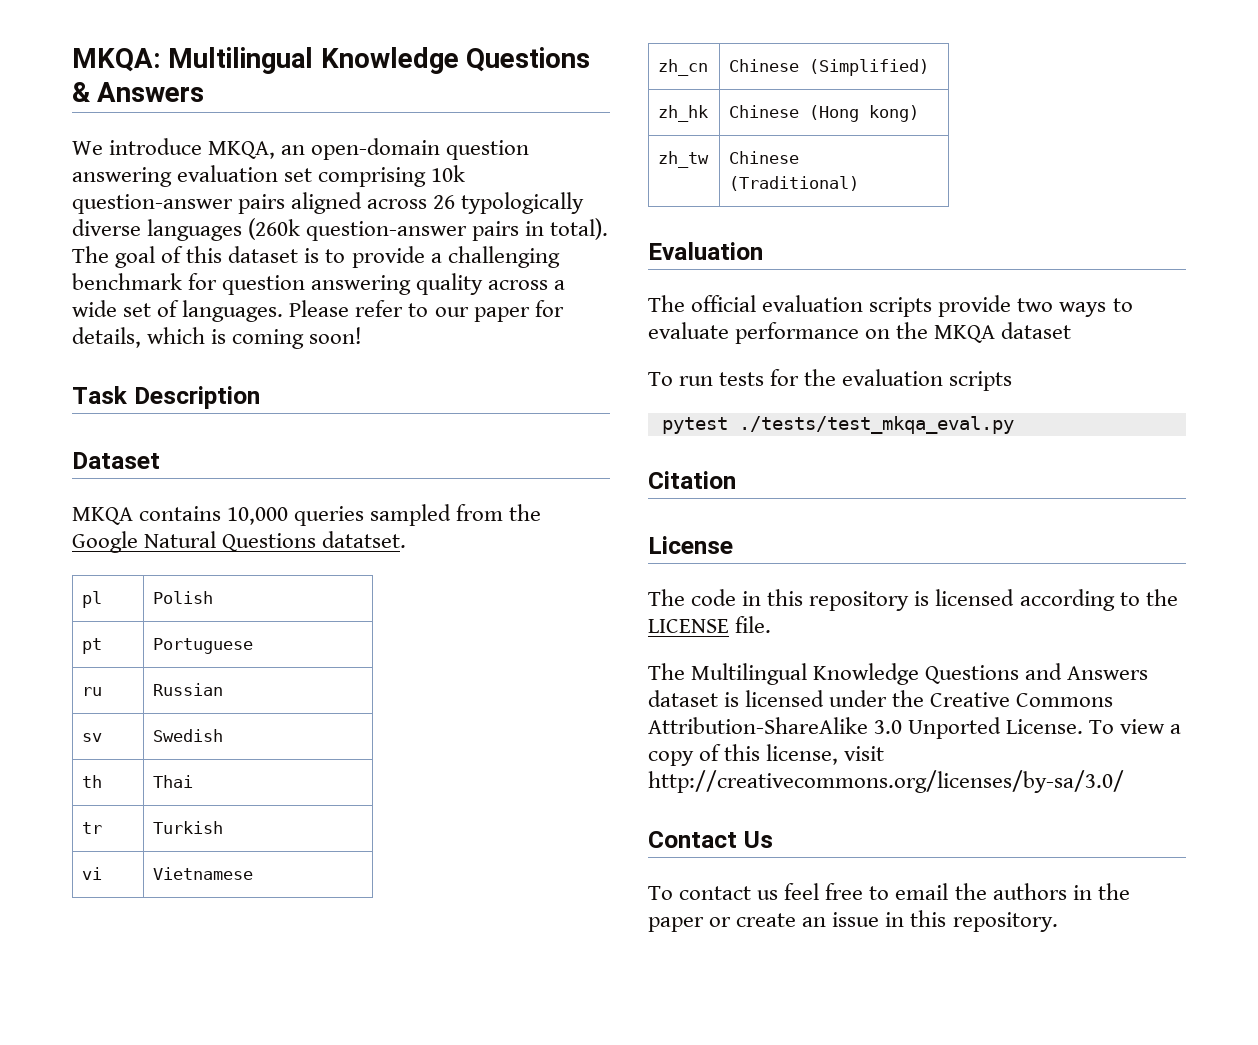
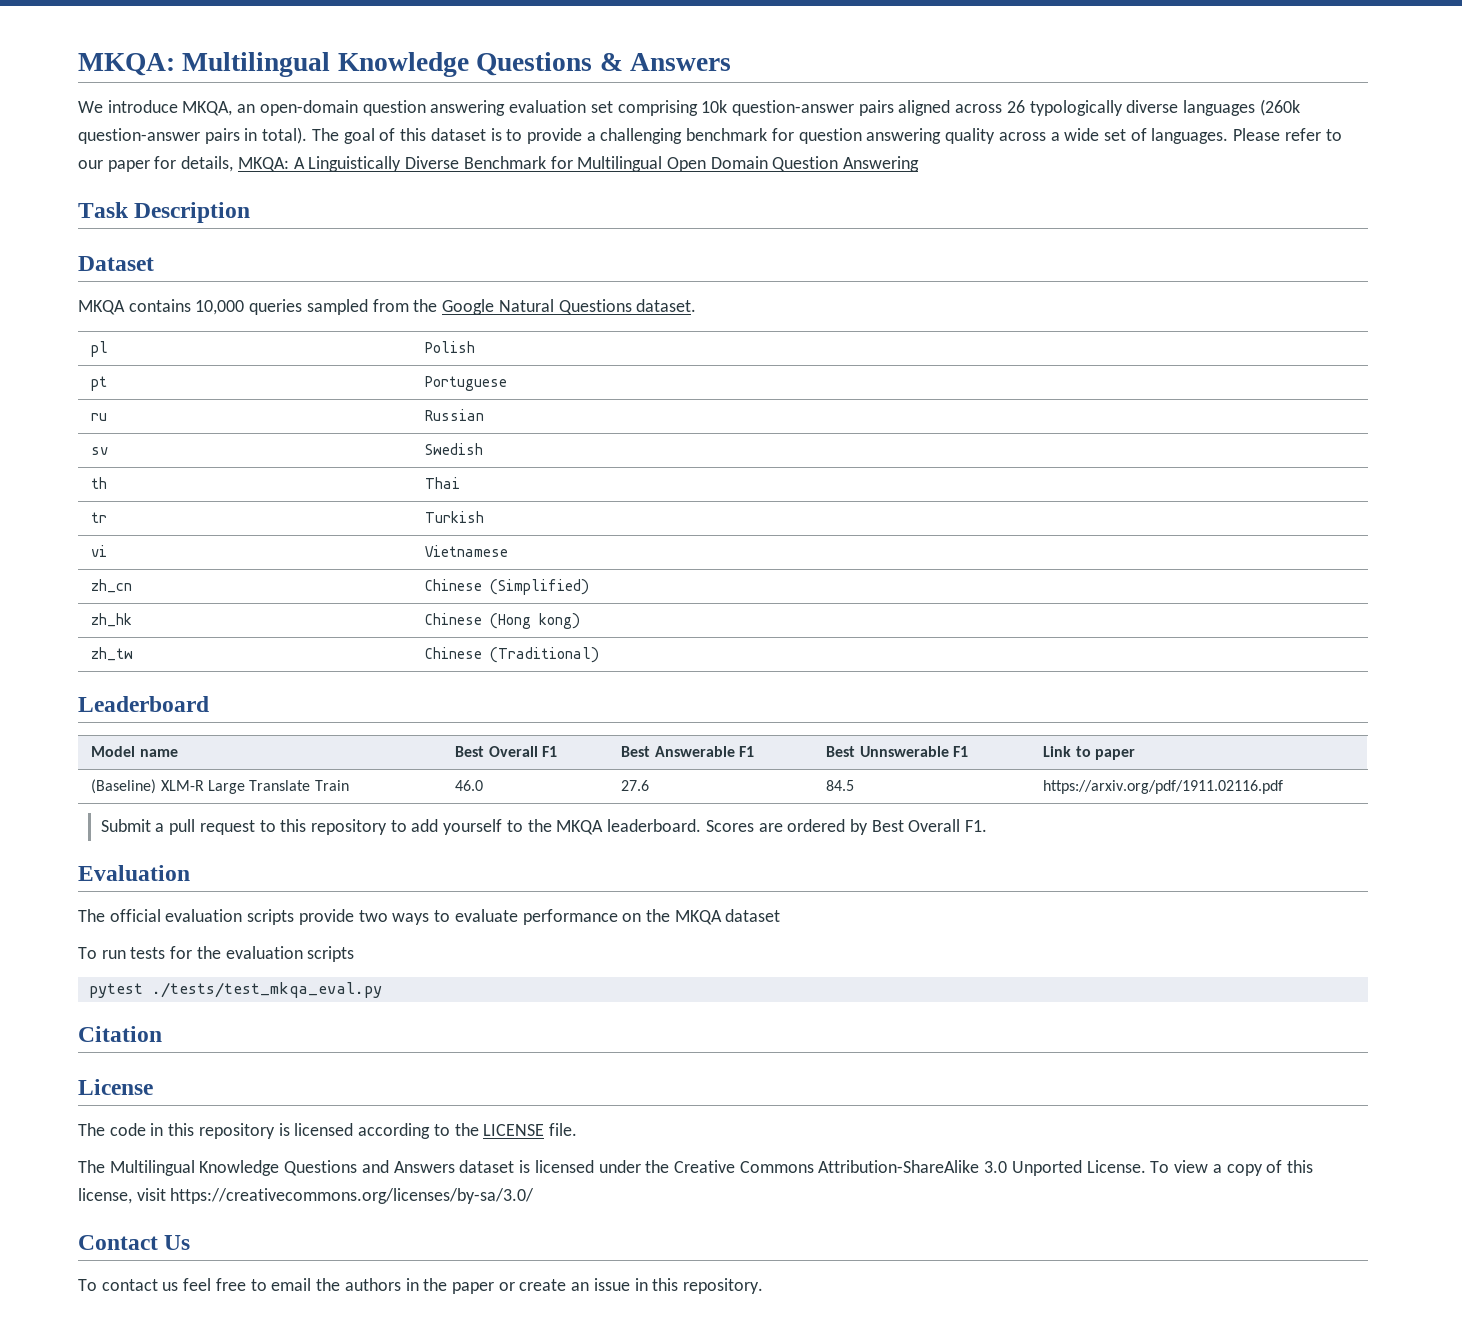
[147,327,363,349] which is coming soon! -> [237,156,920,172] MKQA: A Linguistically Diverse Benchmark for Multilingual Open Domain Question Answering
[322,531,407,548] datatset. -> [636,299,697,312] dataset.
(860, 183) none -> [78,696,209,712] [91,746,178,757] [455,746,558,757] [621,746,755,757] [826,746,969,757] [1043,746,1136,760] [91,779,349,794] [455,780,484,791] [621,780,650,791] [826,780,855,791] [1043,780,1284,794] [100,819,988,835] // Leaderboard // Model name | Best Overall F1 | Best Answerable F1 | Best Unnswerable F1 | Link to paper // (Baseline) XLM-R Large Translate Train | 46.0 | 27.6 | 84.5 | https://arxiv.org/pdf/1911.02116.pdf // Submit a pull request to this repository to add yourself to the MKQA leaderboard. Scores are ordered by Best Overall F1.
[648,770,1124,793] http://creativecommons.org/licenses/by-sa/3.0/ -> [170,1188,535,1204] https://creativecommons.org/licenses/by-sa/3.0/

